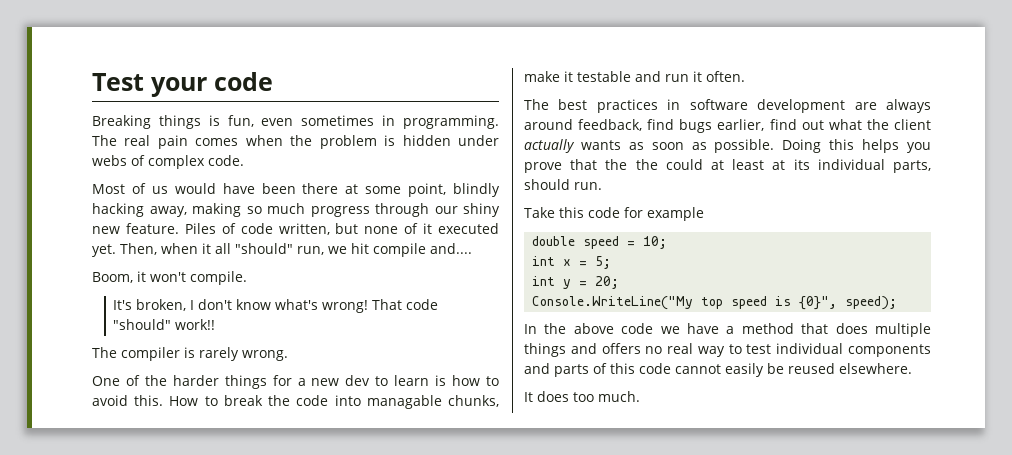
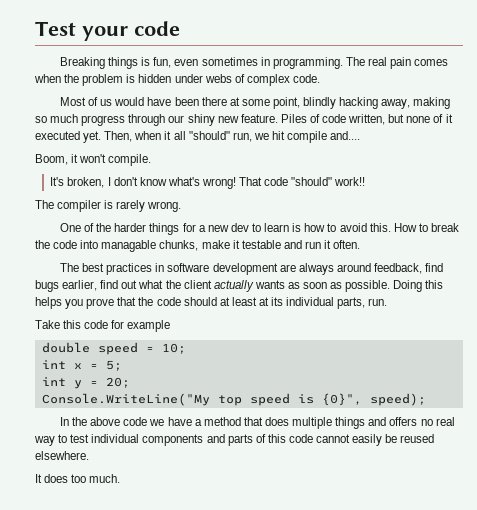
[635,159,703,170] the could -> [156,297,217,306] code should
[524,179,570,190] should -> (366, 303) none

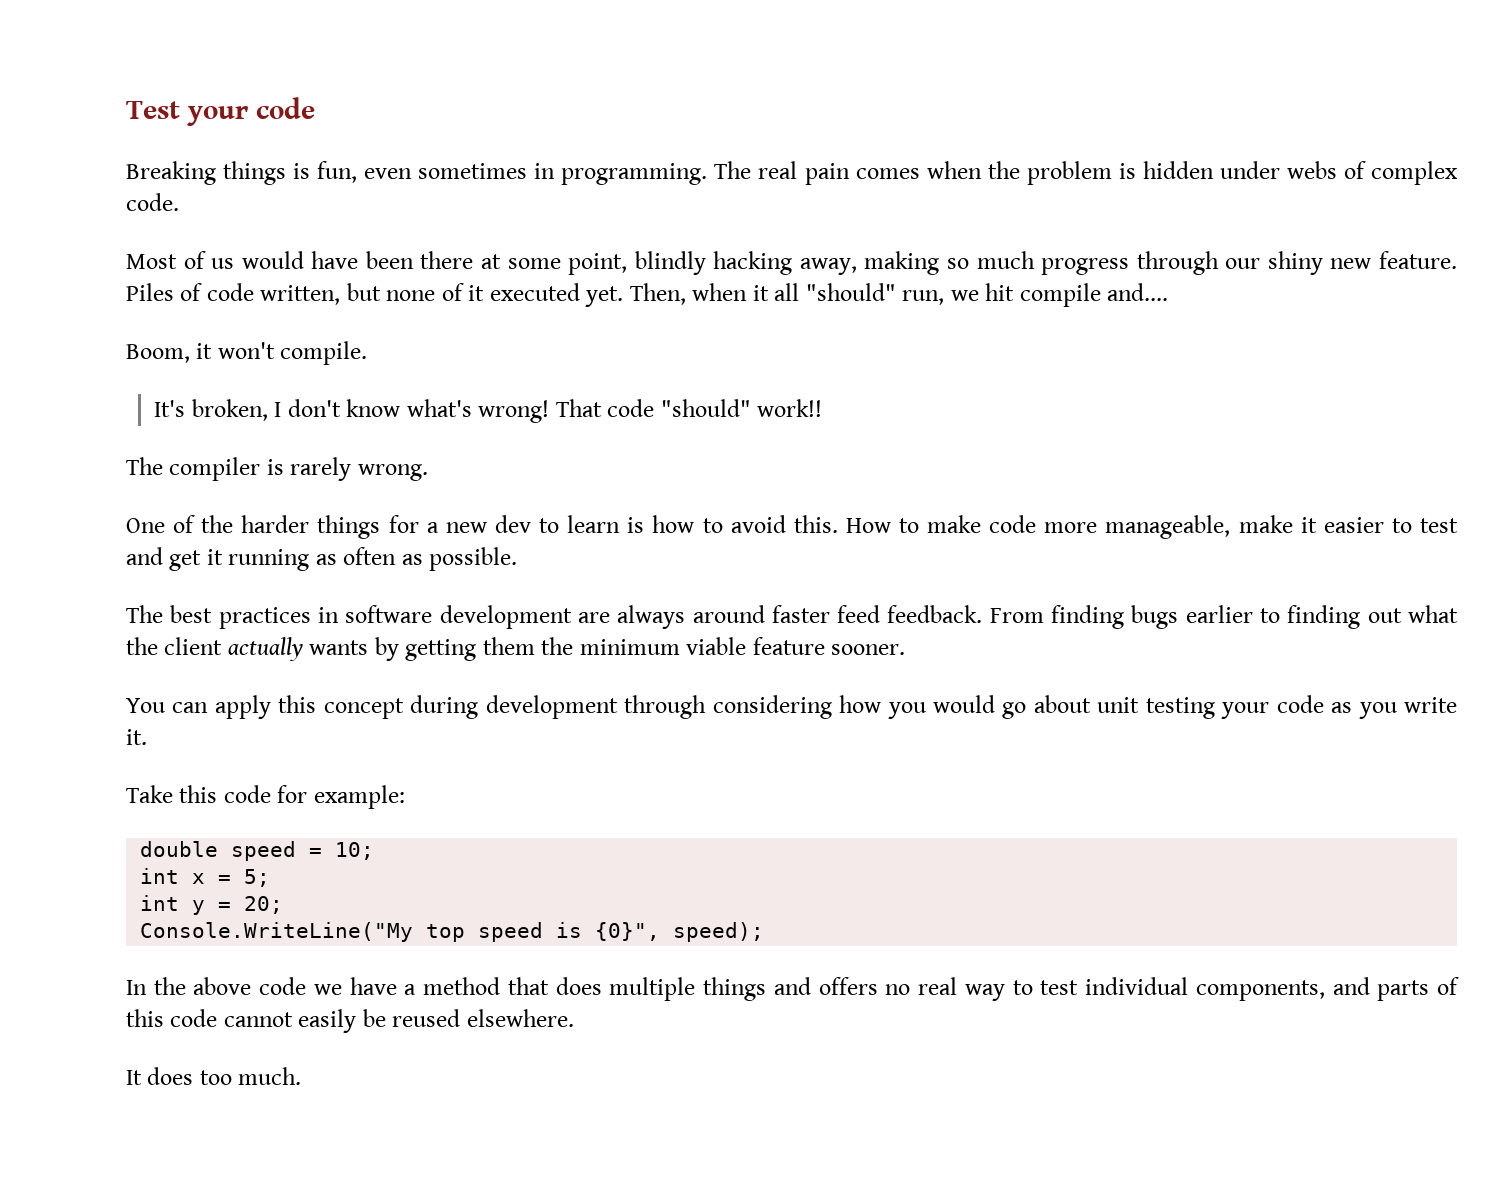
[430,223,459,232] [35,240,361,252] break the code into managable chunks, make it testable and run it often. -> [927,515,1458,539] [126,547,518,571] make code more manageable, make it easier to test and get it running as often as possible.
[374,263,444,274] [35,280,119,292] feedback, find bugs earlier, find -> [771,605,1361,629] faster feed feedback. From finding bugs earlier to finding
[287,280,444,292] [35,297,388,309] as soon as possible. Doing this helps you prove that the code should at least at its individual parts, run. -> [374,637,906,661] [126,695,1458,719] [126,729,147,745] by getting them the minimum viable feature sooner. // You can apply this concept during development through considering how you would go about unit testing your code as you write it.
[127,320,171,332] example -> [313,785,405,809] example:
[142,434,204,446] components -> [1195,980,1325,1001] components,

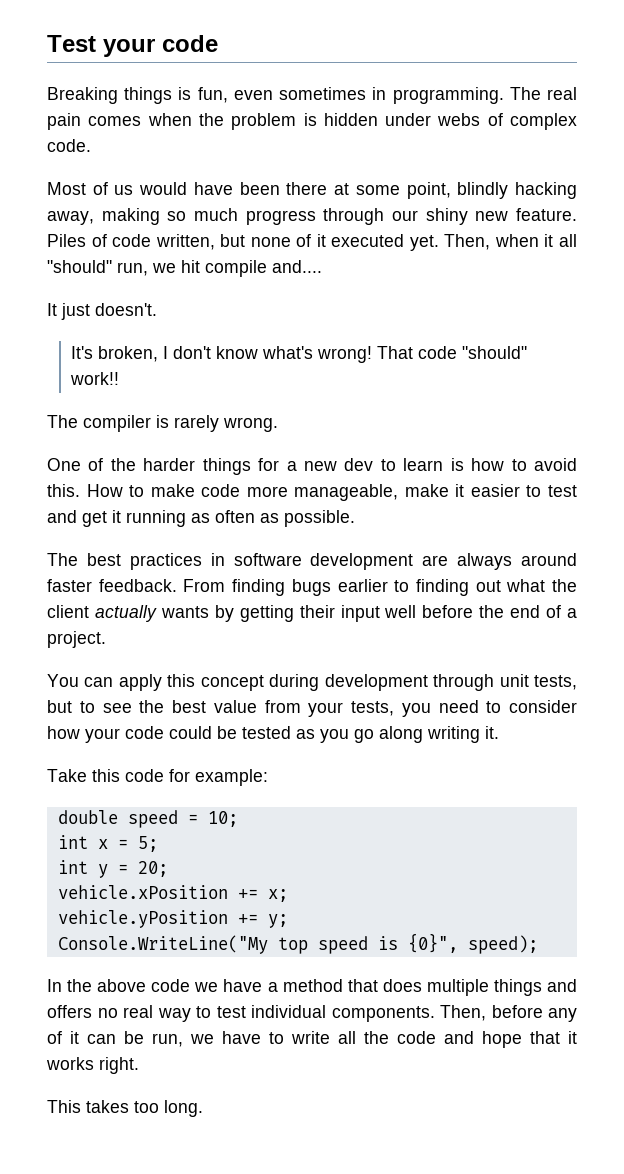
[126,341,368,365] Boom, it won't compile. -> [47,303,157,320] It just doesn't.
[837,605,881,623] feed -> (92, 585) none
[482,637,906,655] them the minimum viable feature sooner. -> [299,605,577,622] [47,631,106,648] their input well before the end of a project.
[712,695,1458,719] considering how you would go about unit testing your code as you write -> [499,674,577,690] [47,700,577,717] [47,726,480,743] unit tests, but to see the best value from your tests, you need to consider how your code could be tested as you go along writing
(284, 905) none -> [57,885,288,902] [57,910,288,928] // vehicle.xPosition += x; // vehicle.yPosition += y;
[1195,977,1459,1001] [126,1009,574,1033] [126,1067,302,1085] components, and parts of this code cannot easily be reused elsewhere. // It does too much. -> [331,1005,577,1022] [47,1031,577,1048] [46,1057,139,1074] [47,1100,203,1117] components. Then, before any of it can be run, we have to write all the code and hope that it works right. // This takes too long.

